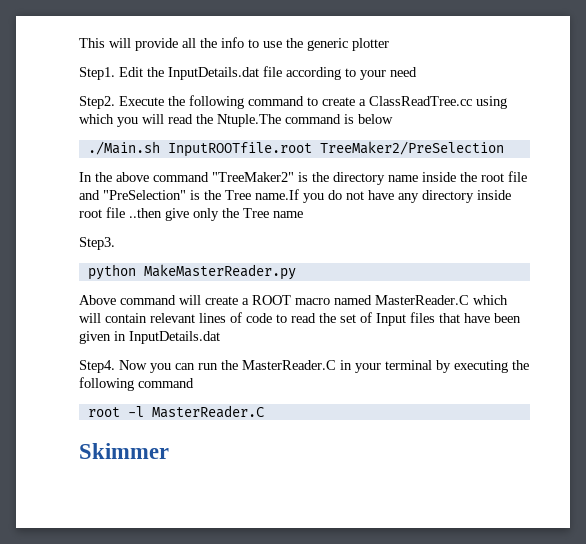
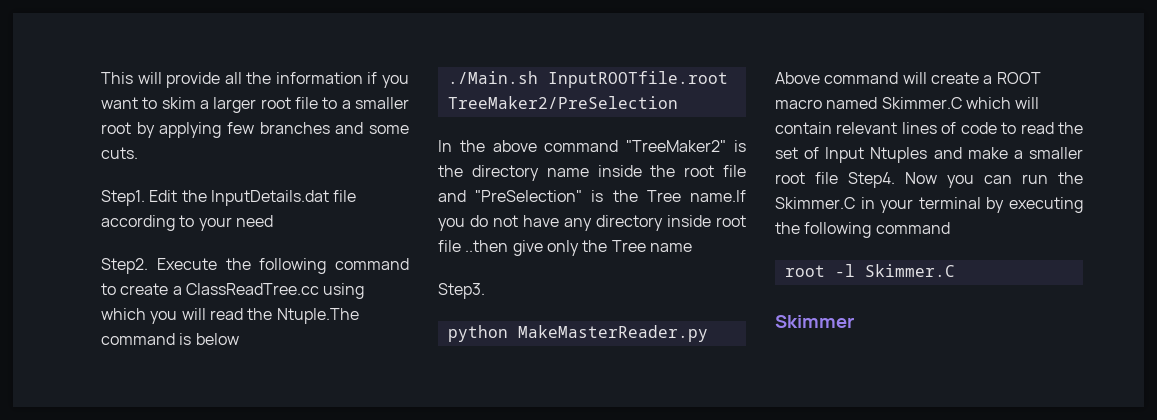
[221,37,389,51] info to use the generic plotter -> [275,72,409,88] [101,97,409,113] [101,122,410,138] [101,147,138,159] information if you want to skim a larger root file to a smaller root by applying few branches and some cuts.
[375,295,469,305] MasterReader.C -> [881,97,962,109] Skimmer.C
[410,312,521,323] [79,331,220,344] files that have been given in InputDetails.dat // -> [870,147,1083,163] [775,172,838,184] Ntuples and make a smaller root file
[242,360,336,370] MasterReader.C -> [775,197,855,209] Skimmer.C
[151,405,264,418] MasterReader.C -> [864,264,955,277] Skimmer.C

